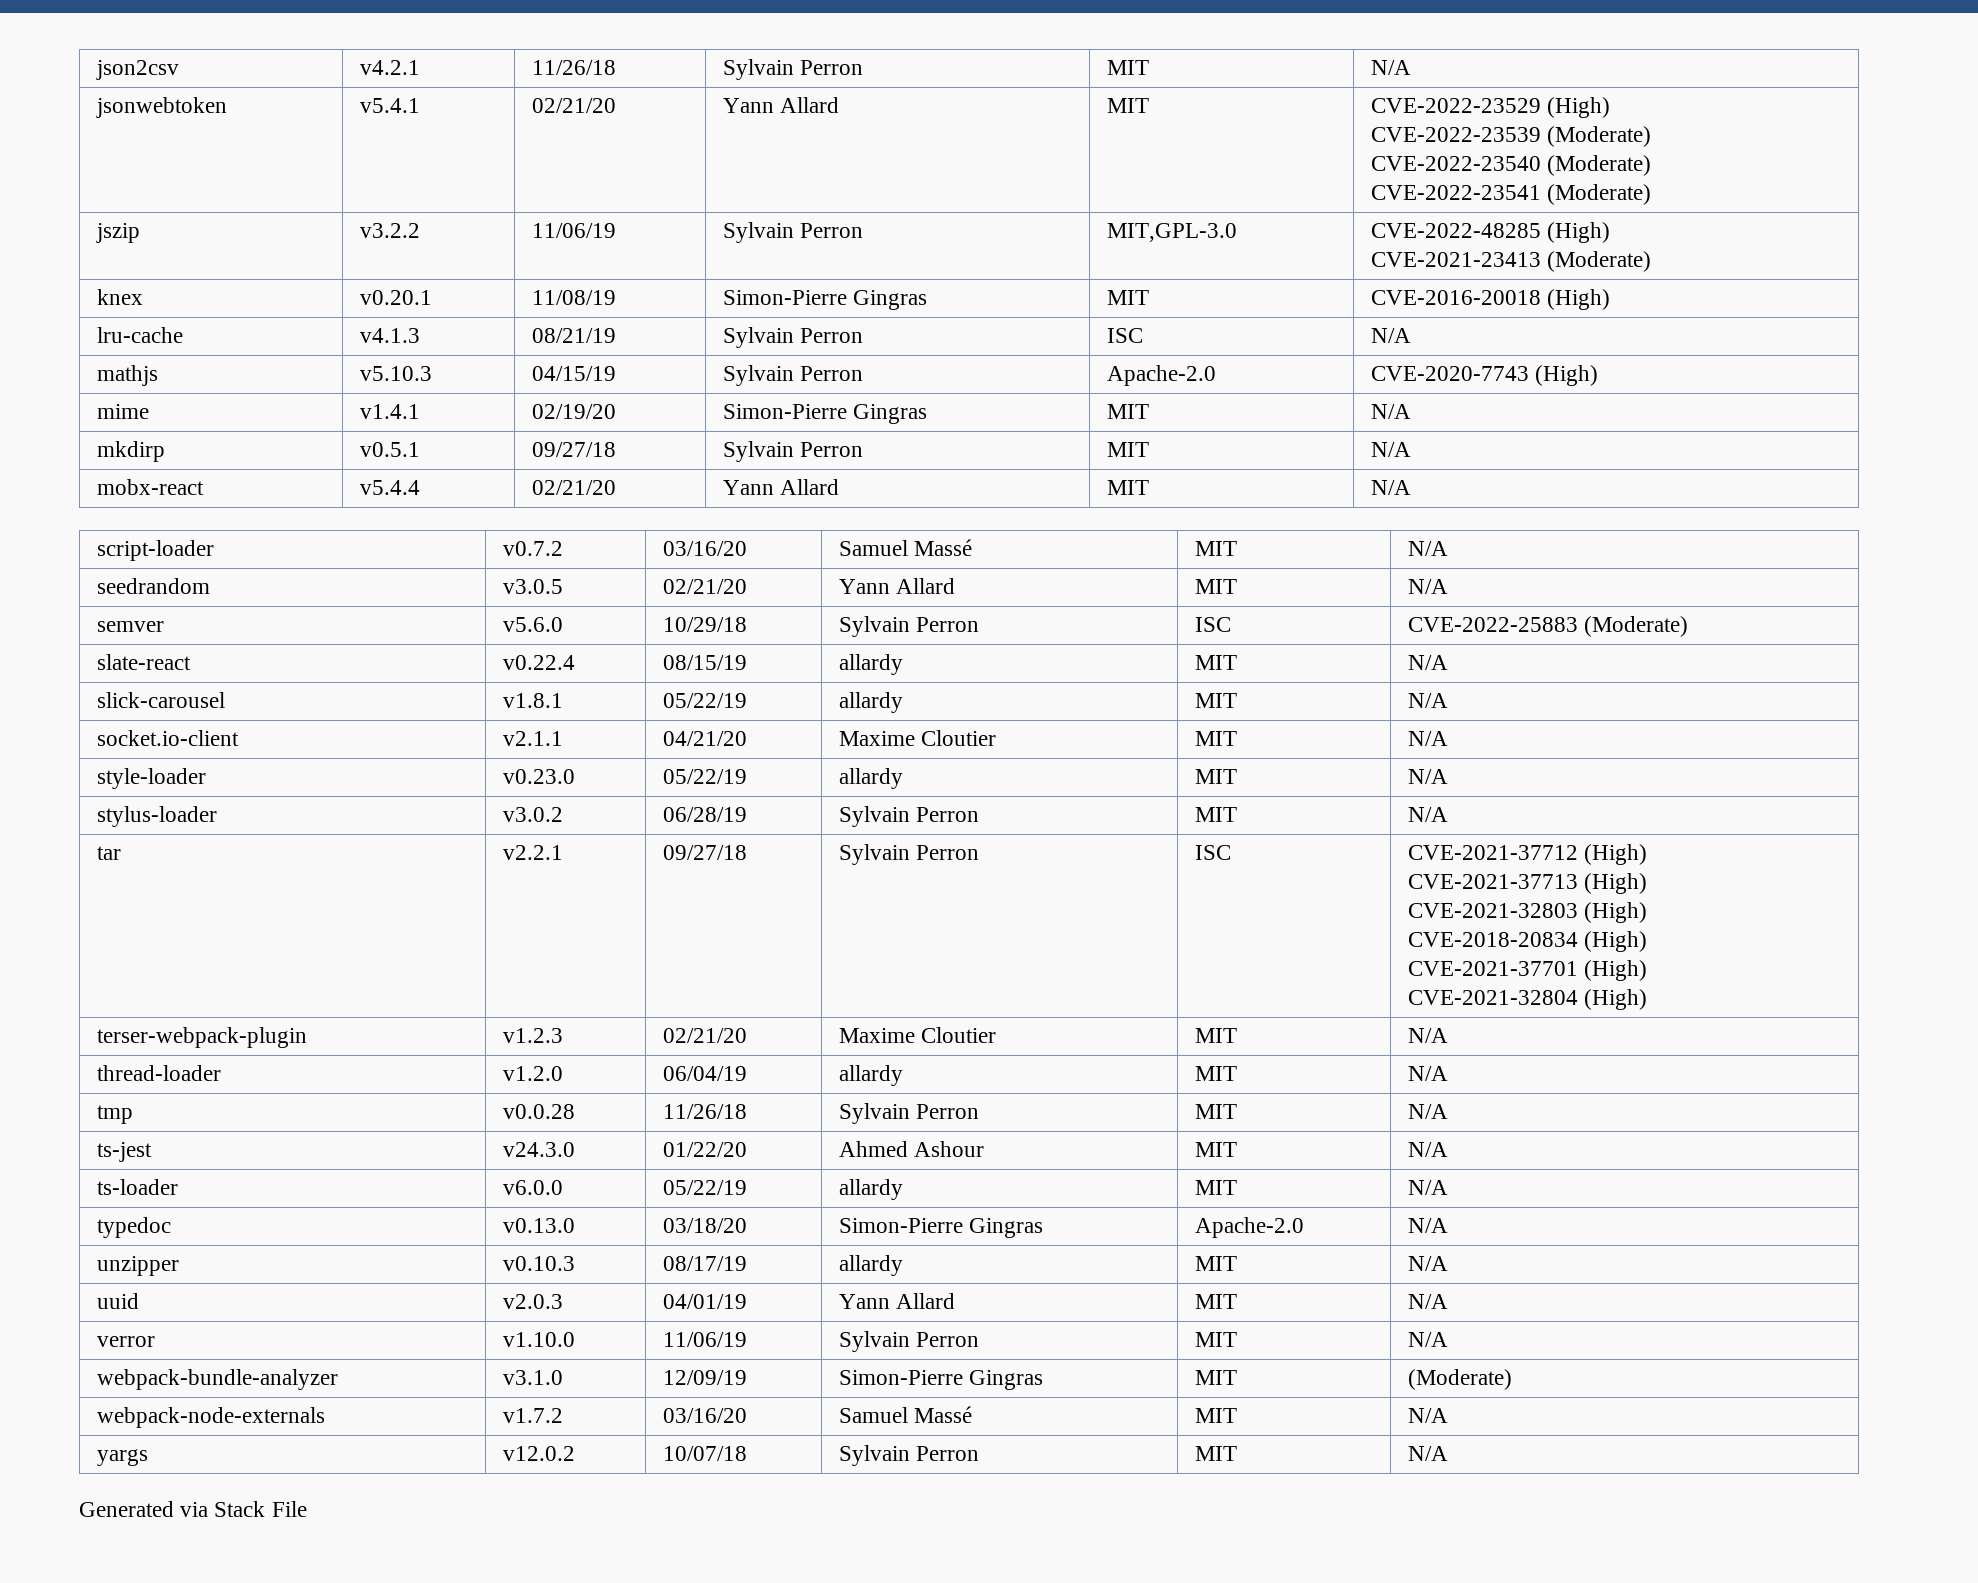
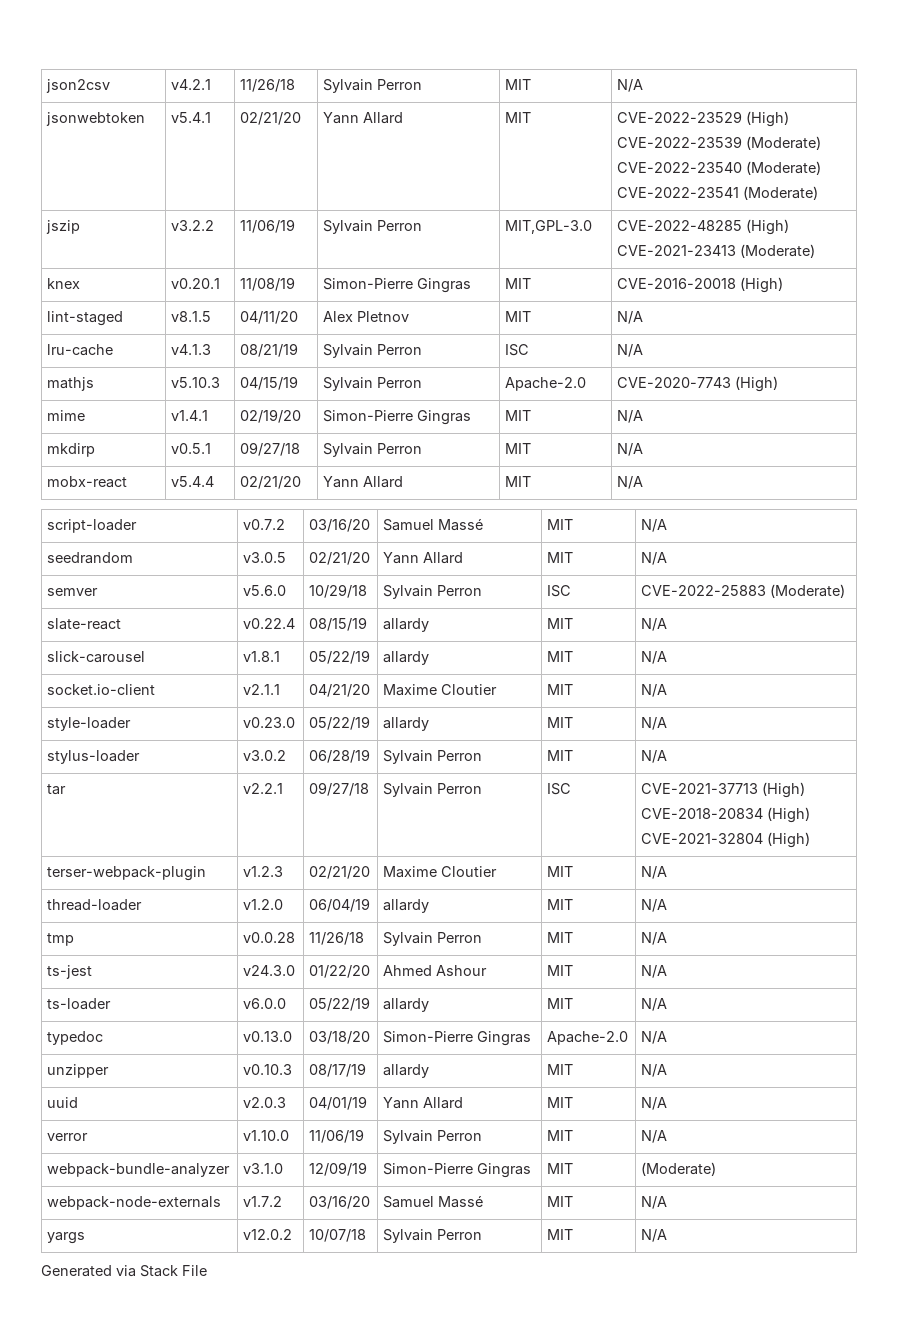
(1611, 299) none -> [46,311,123,326] [170,311,211,322] [239,311,298,324] [322,311,409,322] [504,311,531,322] [616,311,643,324] // lint-staged | v8.1.5 | 04/11/20 | Alex Pletnov | MIT | N/A
[1407,844,1648,865] CVE-2021-37712 (High) // -> (571, 789) none
[1407,902,1648,923] // CVE-2021-32803 (High) -> (805, 790) none
[1407,960,1648,981] // CVE-2021-37701 (High) -> (810, 815) none

